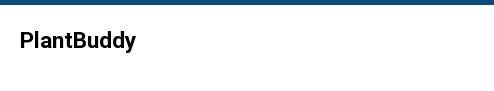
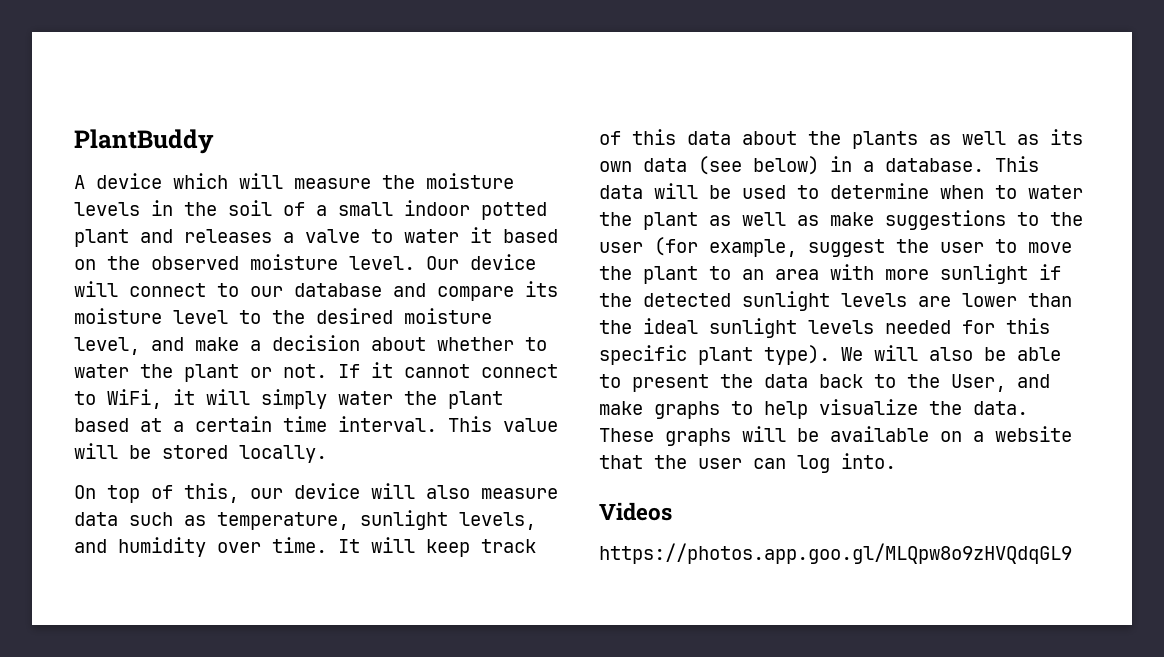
(136, 42) none -> [74,173,514,189] [74,200,547,220] [74,227,558,247] [74,254,536,270] [74,281,558,301] [74,308,492,324] [74,335,547,355] [74,362,558,382] [74,389,503,409] [74,416,558,432] [74,443,327,463] [74,483,558,503] [74,510,536,530] [74,537,536,557] [599,129,1083,149] [599,156,1039,175] [599,183,1083,199] [599,210,1083,230] [599,237,1072,257] [599,264,1061,284] [599,291,1072,311] [599,318,1050,338] [599,345,1061,365] [599,374,1050,392] [599,399,1028,419] [599,426,1072,446] [599,453,896,473] [599,502,672,521] [599,543,1072,564] // A device which will measure the moisture levels in the soil of a small indoor potted plant and releases a valve to water it based on the observed moisture level. Our device will connect to our database and compare its moisture level to the desired moisture level, and make a decision about whether to water the plant or not. If it cannot connect to WiFi, it will simply water the plant based at a certain time interval. This value will be stored locally. // On top of this, our device will also measure data such as temperature, sunlight levels, and humidity over time. It will keep track of this data about the plants as well as its own data (see below) in a database. This data will be used to determine when to water the plant as well as make suggestions to the user (for example, suggest the user to move the plant to an area with more sunlight if the detected sunlight levels are lower than the ideal sunlight levels needed for this specific plant type). We will also be able to present the data back to the User, and make graphs to help visualize the data. These graphs will be available on a website that the user can log into. // Videos // https://photos.app.goo.gl/MLQpw8o9zHVQdqGL9

